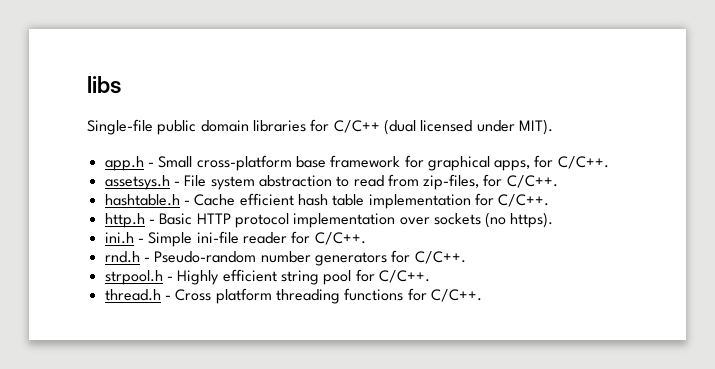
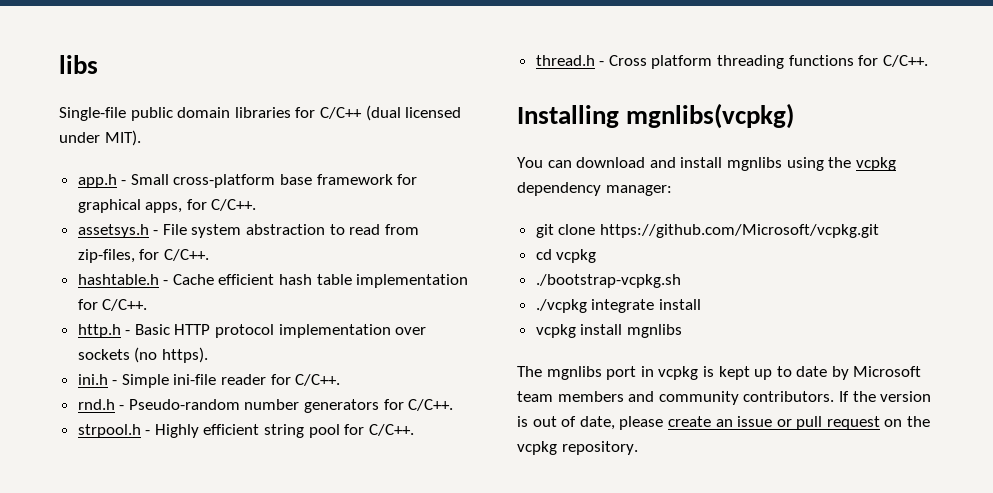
(482, 295) none -> [517,103,795,129] [517,157,896,171] [517,182,672,196] [535,224,879,238] [535,249,597,263] [535,274,681,288] [535,299,701,313] [535,324,682,338] [517,366,922,380] [517,391,932,405] [517,416,931,430] [517,441,638,455] // Installing mgnlibs(vcpkg) // You can download and install mgnlibs using the vcpkg dependency manager: // git clone https://github.com/Microsoft/vcpkg.git // cd vcpkg // ./bootstrap-vcpkg.sh // ./vcpkg integrate install // vcpkg install mgnlibs // The mgnlibs port in vcpkg is kept up to date by Microsoft team members and community contributors. If the version is out of date, please create an issue or pull request on the vcpkg repository.

